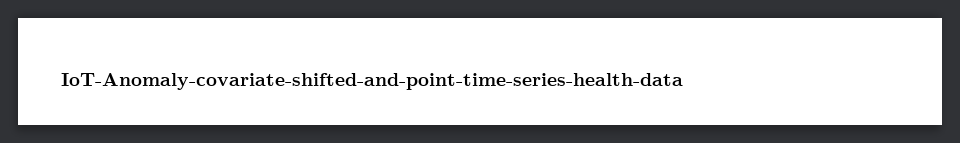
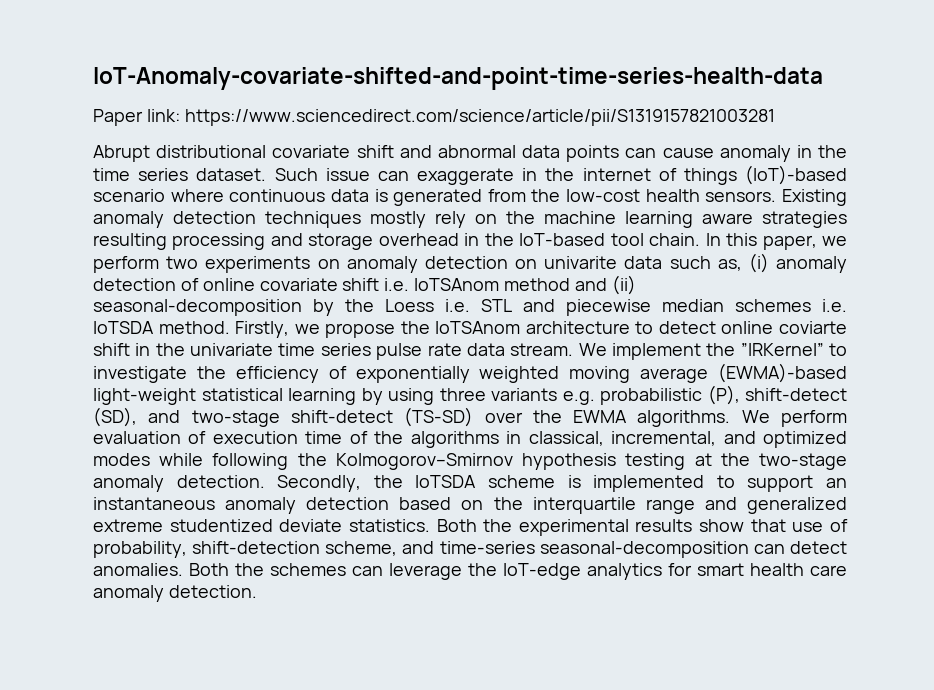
(683, 81) none -> [93,109,775,126] [93,145,847,162] [93,165,847,185] [93,189,847,206] [93,211,847,228] [93,233,847,250] [93,253,847,273] [93,275,636,295] [93,299,847,316] [93,321,847,338] [93,343,847,360] [93,363,847,383] [93,385,847,405] [93,407,847,427] [93,431,847,448] [93,453,847,470] [93,475,848,492] [93,497,847,514] [93,519,848,536] [93,541,847,558] [93,563,847,580] [93,585,257,602] // Paper link: https://www.sciencedirect.com/science/article/pii/S1319157821003281 // Abrupt distributional covariate shift and abnormal data points can cause anomaly in the time series dataset. Such issue can exaggerate in the internet of things (IoT)-based scenario where continuous data is generated from the low-cost health sensors. Existing anomaly detection techniques mostly rely on the machine learning aware strategies resulting processing and storage overhead in the IoT-based tool chain. In this paper, we perform two experiments on anomaly detection on univarite data such as, (i) anomaly detection of online covariate shift i.e. IoTSAnom method and (ii) seasonal-decomposition by the Loess i.e. STL and piecewise median schemes i.e. IoTSDA method. Firstly, we propose the IoTSAnom architecture to detect online coviarte shift in the univariate time series pulse rate data stream. We implement the ”IRKernel” to investigate the efficiency of exponentially weighted moving average (EWMA)-based light-weight statistical learning by using three variants e.g. probabilistic (P), shift-detect (SD), and two-stage shift-detect (TS-SD) over the EWMA algorithms. We perform evaluation of execution time of the algorithms in classical, incremental, and optimized modes while following the Kolmogorov–Smirnov hypothesis testing at the two-stage anomaly detection. Secondly, the IoTSDA scheme is implemented to support an instantaneous anomaly detection based on the interquartile range and generalized extreme studentized deviate statistics. Both the experimental results show that use of probability, shift-detection scheme, and time-series seasonal-decomposition can detect anomalies. Both the schemes can leverage the IoT-edge analytics for smart health care anomaly detection.

